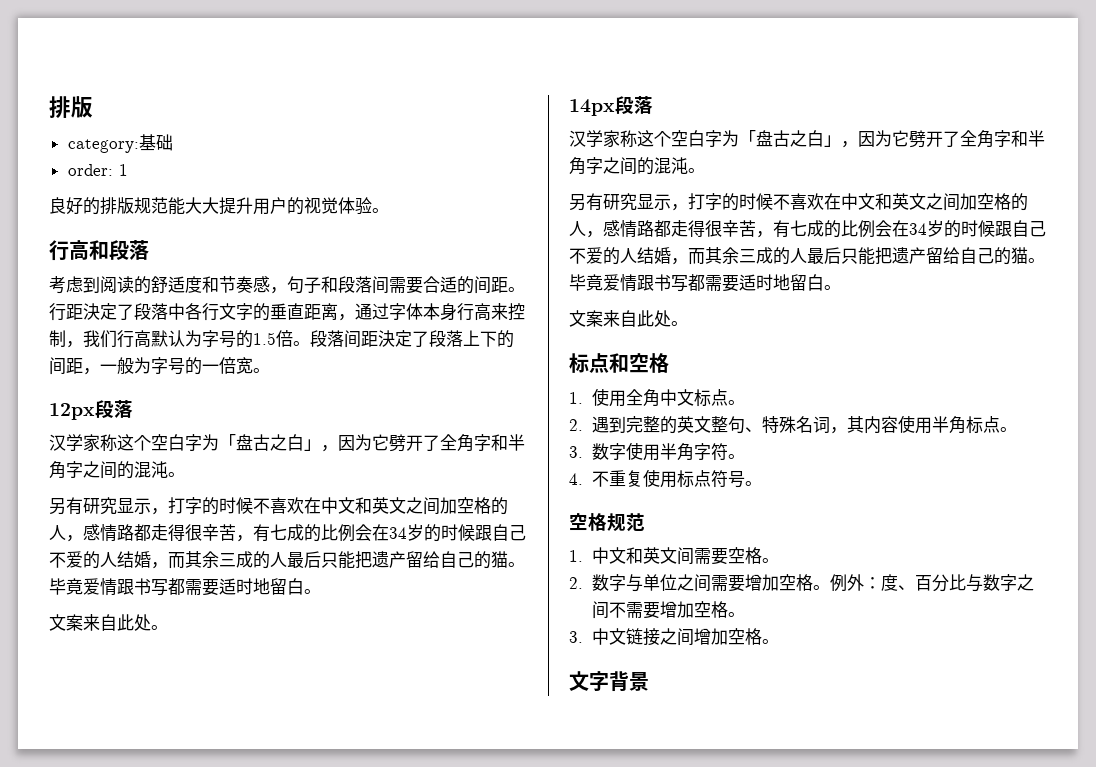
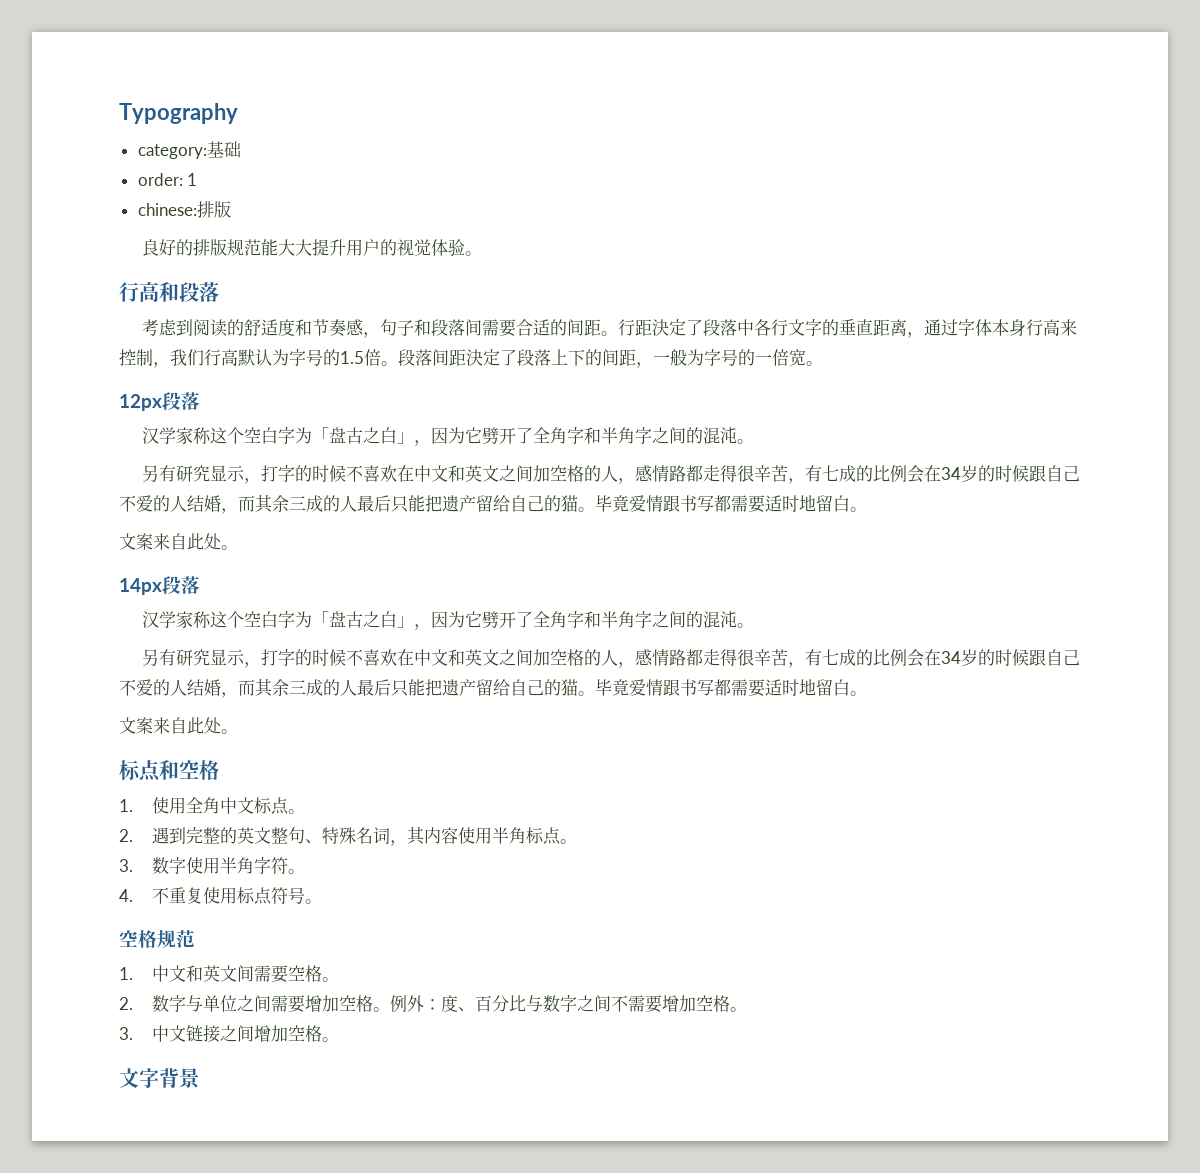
[49,96,93,118] 排版 -> [119,103,238,124] Typography
(128, 170) none -> [137,201,231,218] // chinese:排版

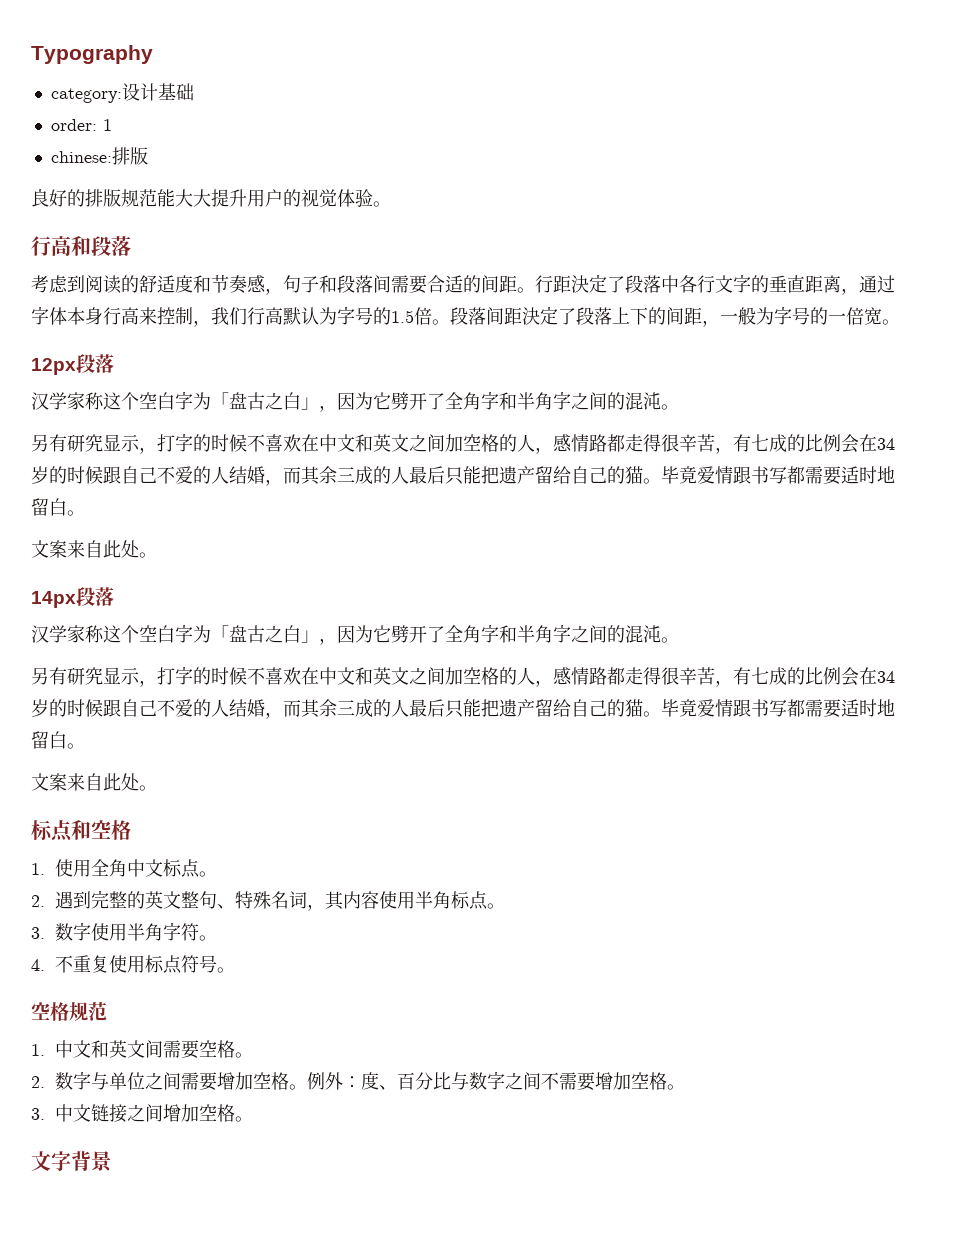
(207, 151) none -> [121,83,158,101] 设计

